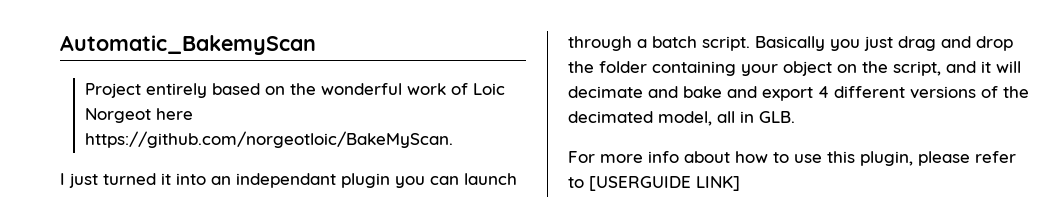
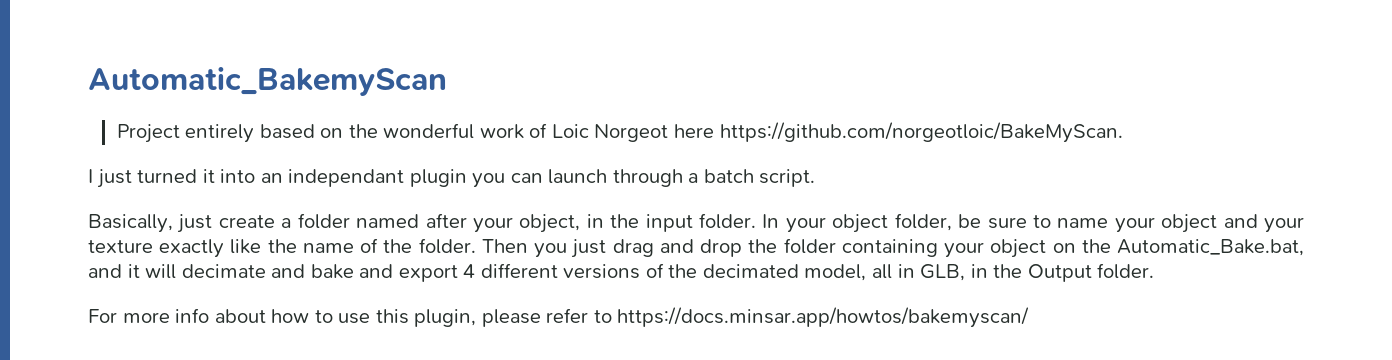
[755,36,825,51] Basically -> [88,213,1304,233] [88,238,528,258] // Basically, just create a folder named after your object, in the input folder. In your object folder, be sure to name your object and your texture exactly like the name of the folder. Then
[893,61,941,76] script, -> [1117,239,1305,256] Automatic_Bake.bat,
[759,111,795,123] GLB. -> [920,263,1155,282] GLB, in the Output folder.
[589,176,740,191] [USERGUIDE LINK] -> [617,307,1030,328] https://docs.minsar.app/howtos/bakemyscan/

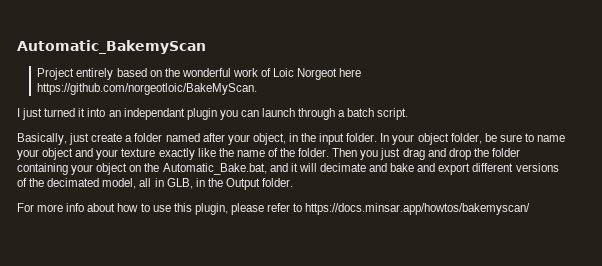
[463,264,476,278] 4 -> (471, 169) none

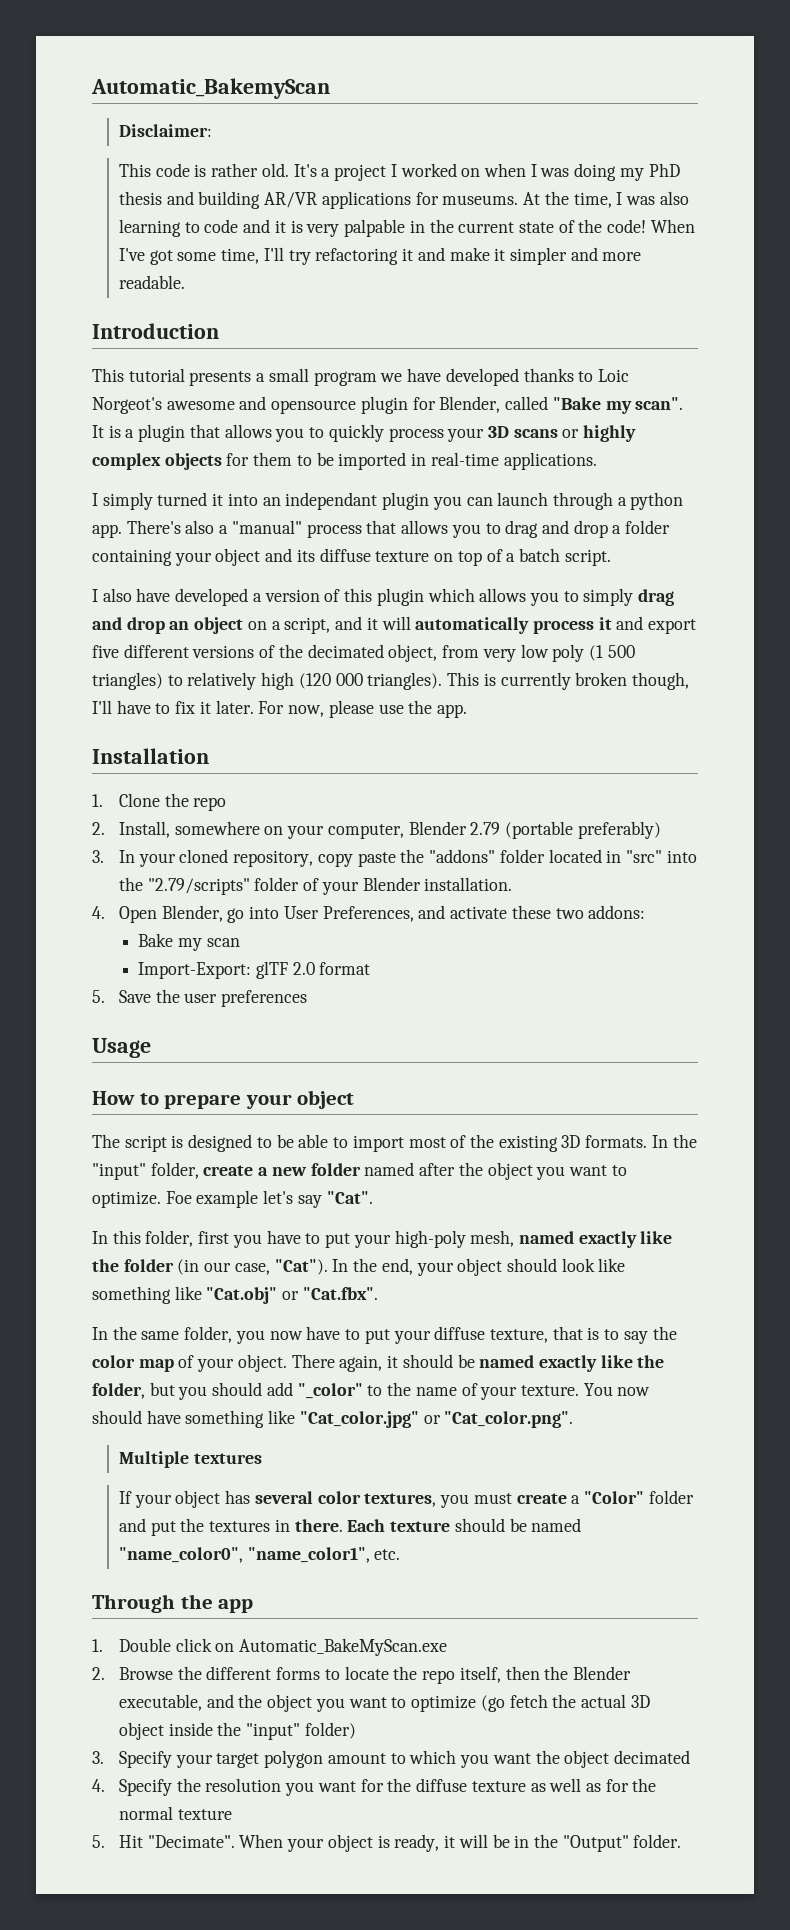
[37,68,362,80] [37,83,258,95] [17,108,43,120] Project entirely based on the wonderful work of Loic Norgeot here https://github.com/norgeotloic/BakeMyScan. // I just -> [119,124,213,137] [119,163,680,181] [119,191,689,209] [119,219,695,237] [119,247,642,265] [119,275,186,289] [92,323,219,339] [92,368,629,386] [92,396,684,414] [92,424,637,442] [92,452,597,470] [92,492,153,510] Disclaimer: // This code is rather old. It's a project I worked on when I was doing my PhD thesis and building AR/VR applications for museums. At the time, I was also learning to code and it is very palpable in the current state of the code! When I've got some time, I'll try refactoring it and make it simpler and more readable. // Introduction // This tutorial presents a small program we have developed thanks to Loic Norgeot's awesome and opensource plugin for Blender, called "Bake my scan". It is a plugin that allows you to quickly process your 3D scans or highly complex objects for them to be imported in real-time applications. // I simply
[347,108,409,120] [17,133,566,145] [17,148,489,160] batch script. // Basically, just create a folder named after your object, in the input folder. In your object folder, be sure to name your object and your texture exactly like the name of the folder. Then you just drag and drop the -> [630,492,684,510] [92,520,622,538] python app. There's also a "manual" process that allows you to drag and drop a
[129,163,415,175] on the Automatic_Bake.bat, and it will decimate and bake -> [265,548,611,566] [92,588,675,606] [92,616,612,634] and its diffuse texture on top of a batch script. // I also have developed a version of this plugin which allows you to simply drag and drop an object on a script, and it will automatically process it
(471, 169) none -> [92,645,119,658] five
[102,178,294,190] [17,203,531,215] model, all in GLB, in the Output folder. // For more info about how to use this plugin, please refer to https://docs.minsar.app/howtos/bakemyscan/ -> [388,644,635,662] [92,672,689,690] [92,700,467,718] [92,748,209,764] [92,793,227,811] [92,821,661,839] [92,849,697,867] [119,877,513,895] [92,905,646,923] [138,933,240,951] [138,961,371,979] [92,989,308,1007] [92,1038,151,1058] [92,1090,355,1109] [92,1134,697,1152] [92,1162,627,1180] [92,1190,373,1208] [92,1230,673,1248] [92,1258,626,1276] [92,1286,378,1304] [92,1326,677,1344] [92,1354,665,1372] [92,1382,651,1400] [92,1410,574,1428] [119,1451,262,1468] [119,1490,694,1508] [119,1518,582,1536] [119,1547,401,1563] [92,1594,254,1613] [92,1638,448,1656] [92,1666,631,1684] [119,1694,650,1712] [119,1722,356,1740] [92,1750,690,1768] [92,1778,657,1796] [119,1806,232,1820] [92,1834,682,1852] object, from very low poly (1 500 triangles) to relatively high (120 000 triangles). This is currently broken though, I'll have to fix it later. For now, please use the app. // Installation // 1. Clone the repo // 2. Install, somewhere on your computer, Blender 2.79 (portable preferably) // 3. In your cloned repository, copy paste the "addons" folder located in "src" into the "2.79/scripts" folder of your Blender installation. // 4. Open Blender, go into User Preferences, and activate these two addons: // Bake my scan // Import-Export: glTF 2.0 format // 5. Save the user preferences // Usage // How to prepare your object // The script is designed to be able to import most of the existing 3D formats. In the "input" folder, create a new folder named after the object you want to optimize. Foe example let's say "Cat". // In this folder, first you have to put your high-poly mesh, named exactly like the folder (in our case, "Cat"). In the end, your object should look like something like "Cat.obj" or "Cat.fbx". // In the same folder, you now have to put your diffuse texture, that is to say the color map of your object. There again, it should be named exactly like the folder, but you should add "_color" to the name of your texture. You now should have something like "Cat_color.jpg" or "Cat_color.png". // Multiple textures // If your object has several color textures, you must create a "Color" folder and put the textures in there. Each texture should be named "name_color0", "name_color1", etc. // Through the app // 1. Double click on Automatic_BakeMyScan.exe // 2. Browse the different forms to locate the repo itself, then the Blender executable, and the object you want to optimize (go fetch the actual 3D object inside the "input" folder) // 3. Specify your target polygon amount to which you want the object decimated // 4. Specify the resolution you want for the diffuse texture as well as for the normal texture // 5. Hit "Decimate". When your object is ready, it will be in the "Output" folder.

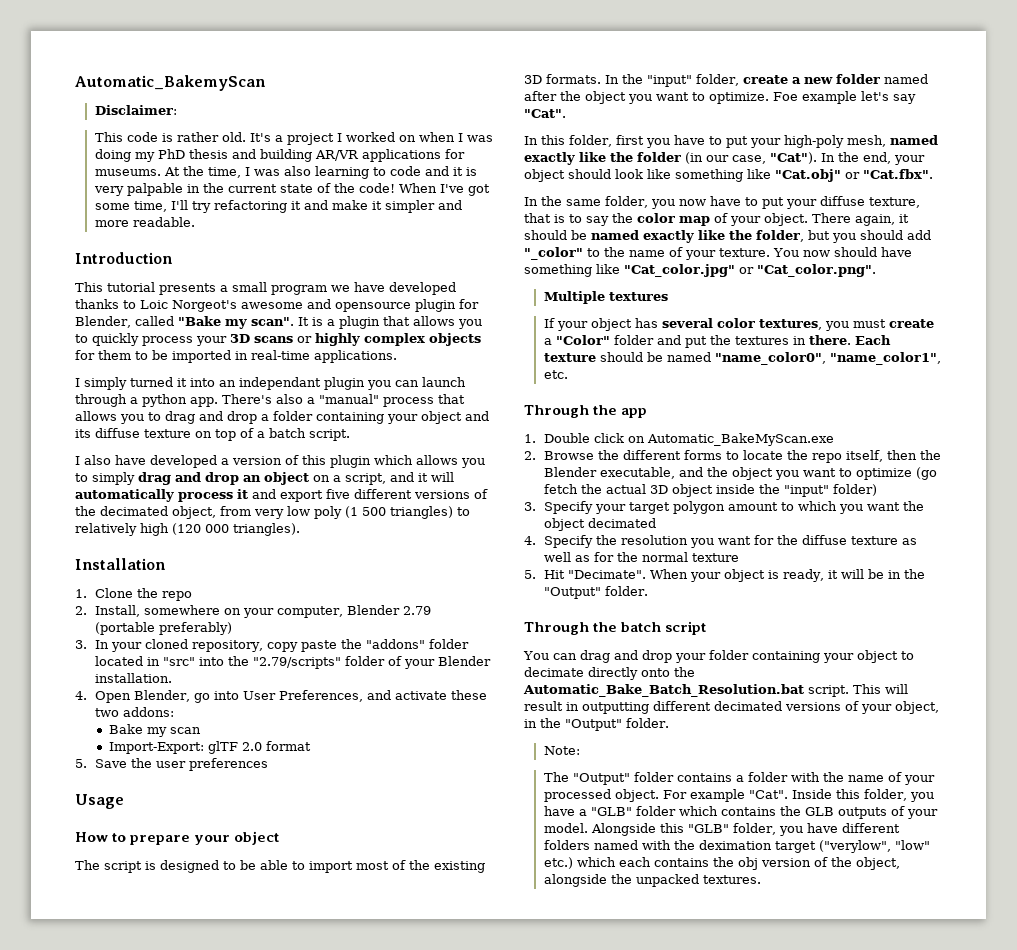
[447,672,689,690] [92,700,467,718] This is currently broken though, I'll have to fix it later. For now, please use the app. -> (300, 529) none
(682, 1841) none -> [524,621,707,635] [523,650,914,663] [524,667,695,680] [523,684,908,697] [524,701,939,714] [524,718,669,731] [543,746,580,755] [543,772,935,785] [543,789,934,802] [543,806,938,819] [543,823,900,836] [543,840,930,853] [543,857,900,870] [543,874,761,887] // Through the batch script // You can drag and drop your folder containing your object to decimate directly onto the Automatic_Bake_Batch_Resolution.bat script. This will result in outputting different decimated versions of your object, in the "Output" folder. // Note: // The "Output" folder contains a folder with the name of your processed object. For example "Cat". Inside this folder, you have a "GLB" folder which contains the GLB outputs of your model. Alongside this "GLB" folder, you have different folders named with the deximation target ("verylow", "low" etc.) which each contains the obj version of the object, alongside the unpacked textures.

